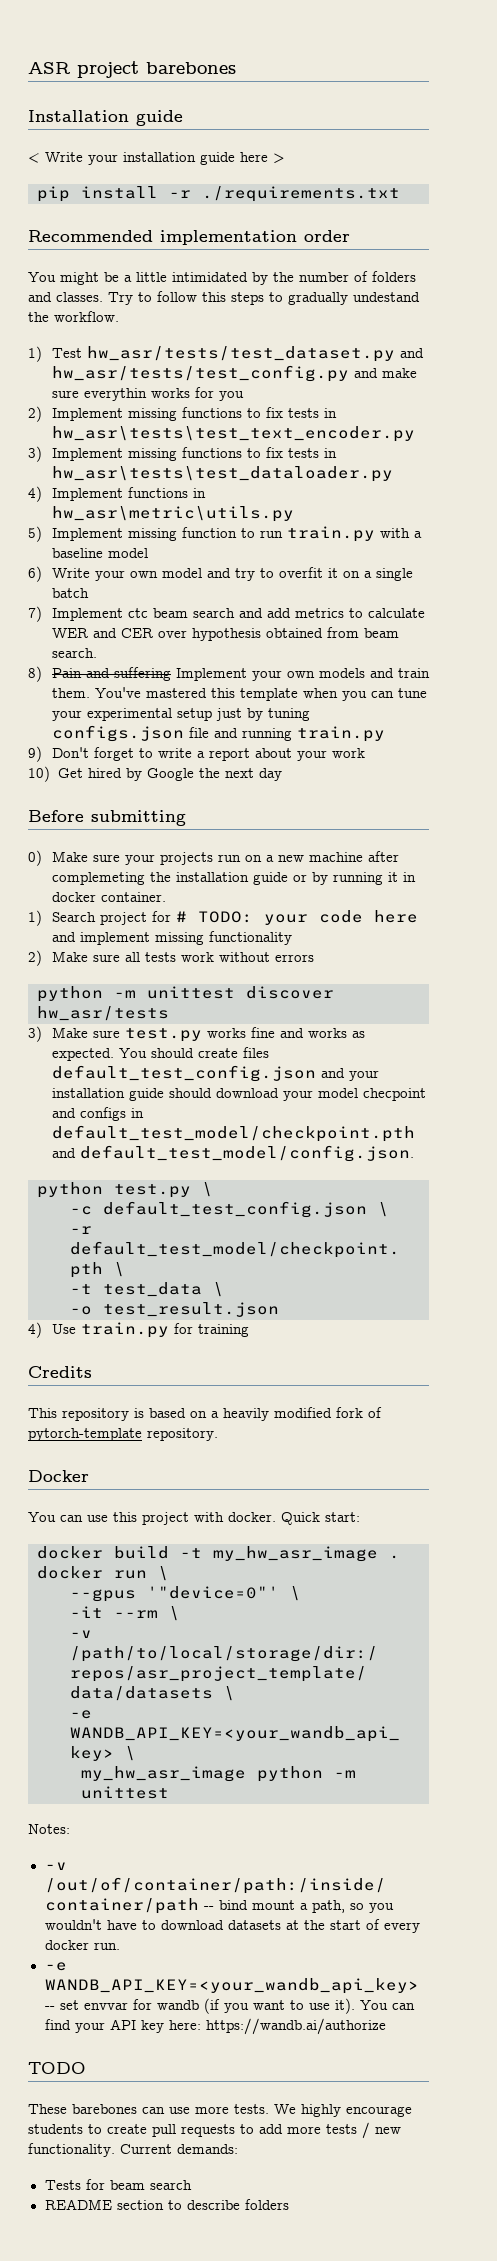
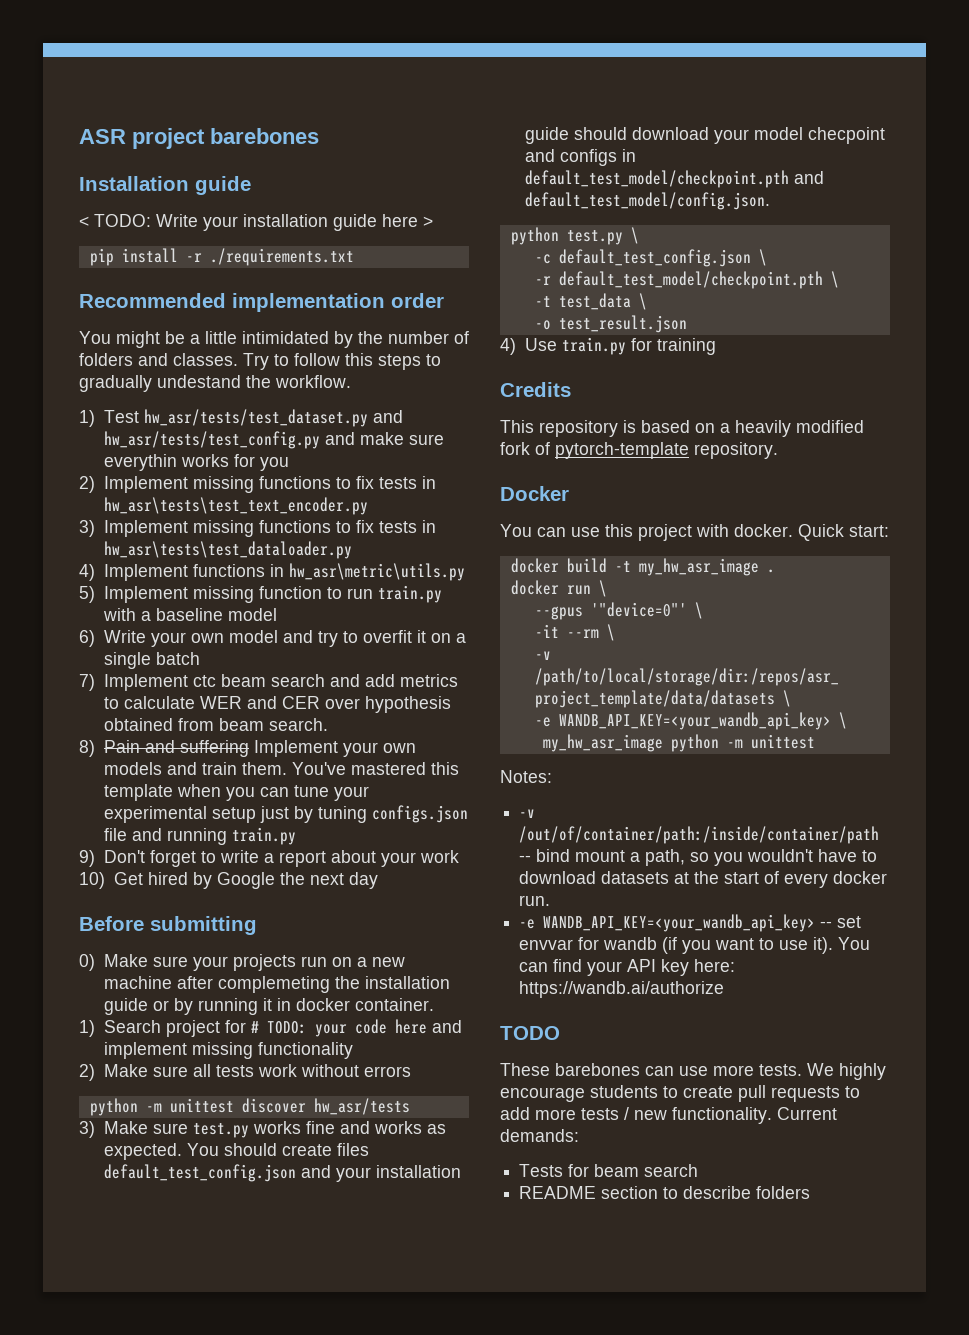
(40, 158) none -> [94,214,151,227] TODO:

